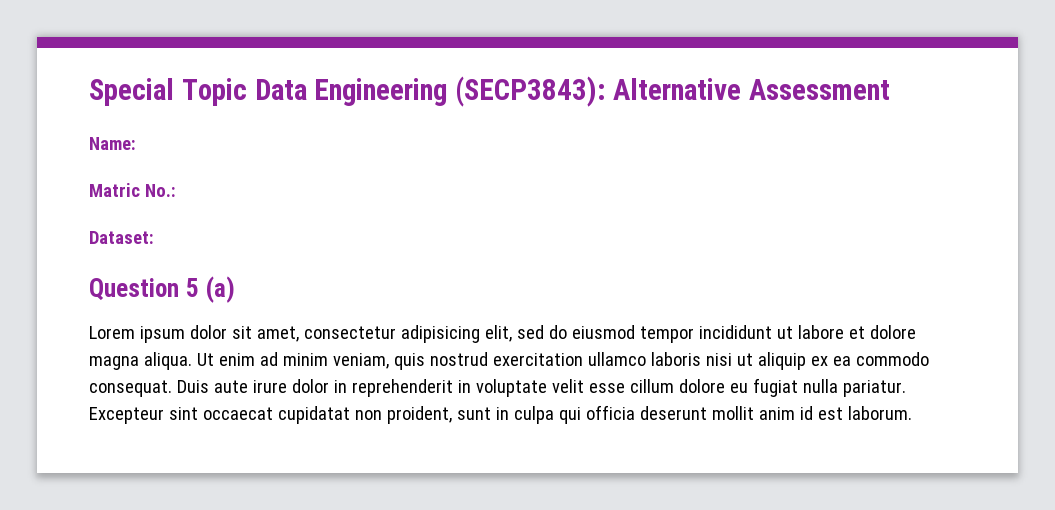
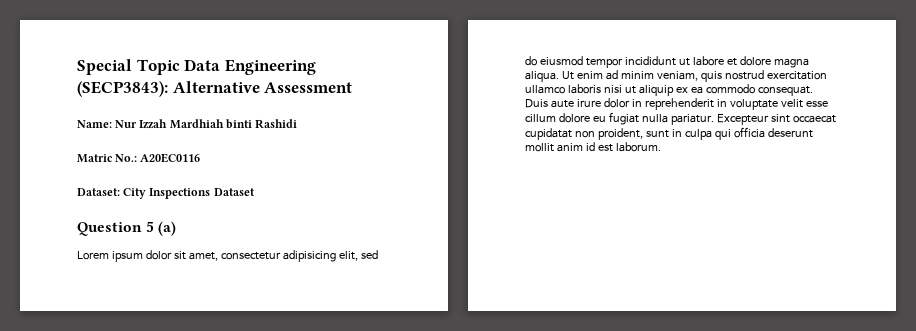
(136, 143) none -> [115,119,298,129] Nur Izzah Mardhiah binti Rashidi
(176, 190) none -> [140,153,201,163] A20EC0116
(154, 237) none -> [123,188,255,199] City Inspections Dataset

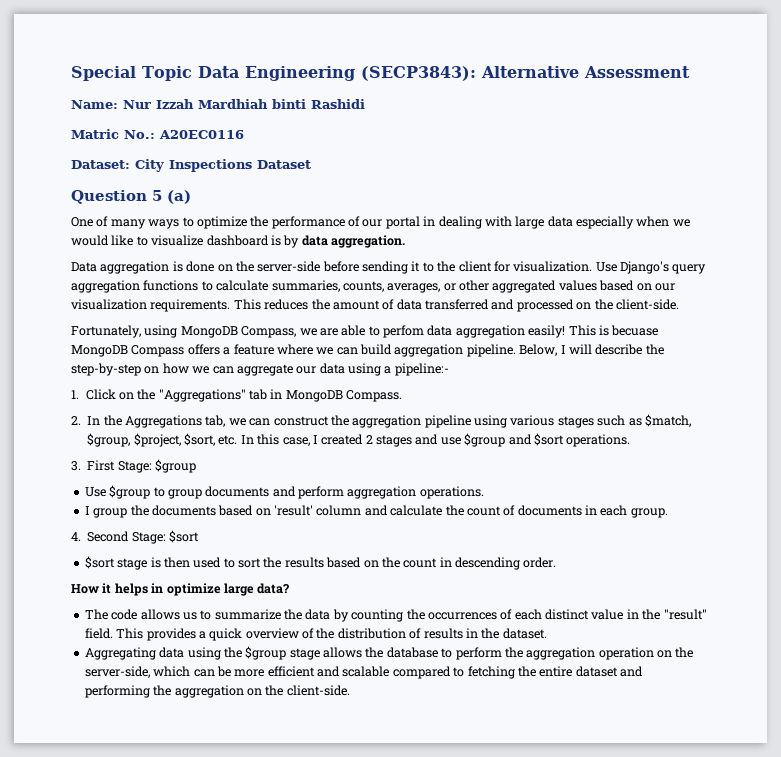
[77,250,378,262] [525,56,809,68] [525,70,827,82] [525,84,813,96] [525,98,828,110] [525,112,836,125] [525,127,813,140] [525,142,661,152] Lorem ipsum dolor sit amet, consectetur adipisicing elit, sed do eiusmod tempor incididunt ut labore et dolore magna aliqua. Ut enim ad minim veniam, quis nostrud exercitation ullamco laboris nisi ut aliquip ex ea commodo consequat. Duis aute irure dolor in reprehenderit in voluptate velit esse cillum dolore eu fugiat nulla pariatur. Excepteur sint occaecat cupidatat non proident, sunt in culpa qui officia deserunt mollit anim id est laborum. -> [71,216,690,229] [71,235,405,248] [71,261,707,274] [71,280,675,293] [71,299,679,312] [71,325,659,338] [71,344,664,357] [71,363,449,376] [71,389,403,402] [71,414,691,428] [87,433,631,447] [71,459,196,473] [84,485,484,499] [84,505,668,518] [71,530,199,544] [84,556,557,570] [71,583,290,596] [84,609,707,622] [84,628,547,641] [84,646,694,660] [84,666,643,679] [84,685,350,698] One of many ways to optimize the performance of our portal in dealing with large data especially when we would like to visualize dashboard is by data aggregation. // Data aggregation is done on the server-side before sending it to the client for visualization. Use Django's query aggregation functions to calculate summaries, counts, averages, or other aggregated values based on our visualization requirements. This reduces the amount of data transferred and processed on the client-side. // Fortunately, using MongoDB Compass, we are able to perfom data aggregation easily! This is becuase MongoDB Compass offers a feature where we can build aggregation pipeline. Below, I will describe the step-by-step on how we can aggregate our data using a pipeline:- // 1. Click on the "Aggregations" tab in MongoDB Compass. // 2. In the Aggregations tab, we can construct the aggregation pipeline using various stages such as $match, $group, $project, $sort, etc. In this case, I created 2 stages and use $group and $sort operations. // 3. First Stage: $group // Use $group to group documents and perform aggregation operations. // I group the documents based on 'result' column and calculate the count of documents in each group. // 4. Second Stage: $sort // $sort stage is then used to sort the results based on the count in descending order. // How it helps in optimize large data? // The code allows us to summarize the data by counting the occurrences of each distinct value in the "result" field. This provides a quick overview of the distribution of results in the dataset. // Aggregating data using the $group stage allows the database to perform the aggregation operation on the server-side, which can be more efficient and scalable compared to fetching the entire dataset and performing the aggregation on the client-side.

